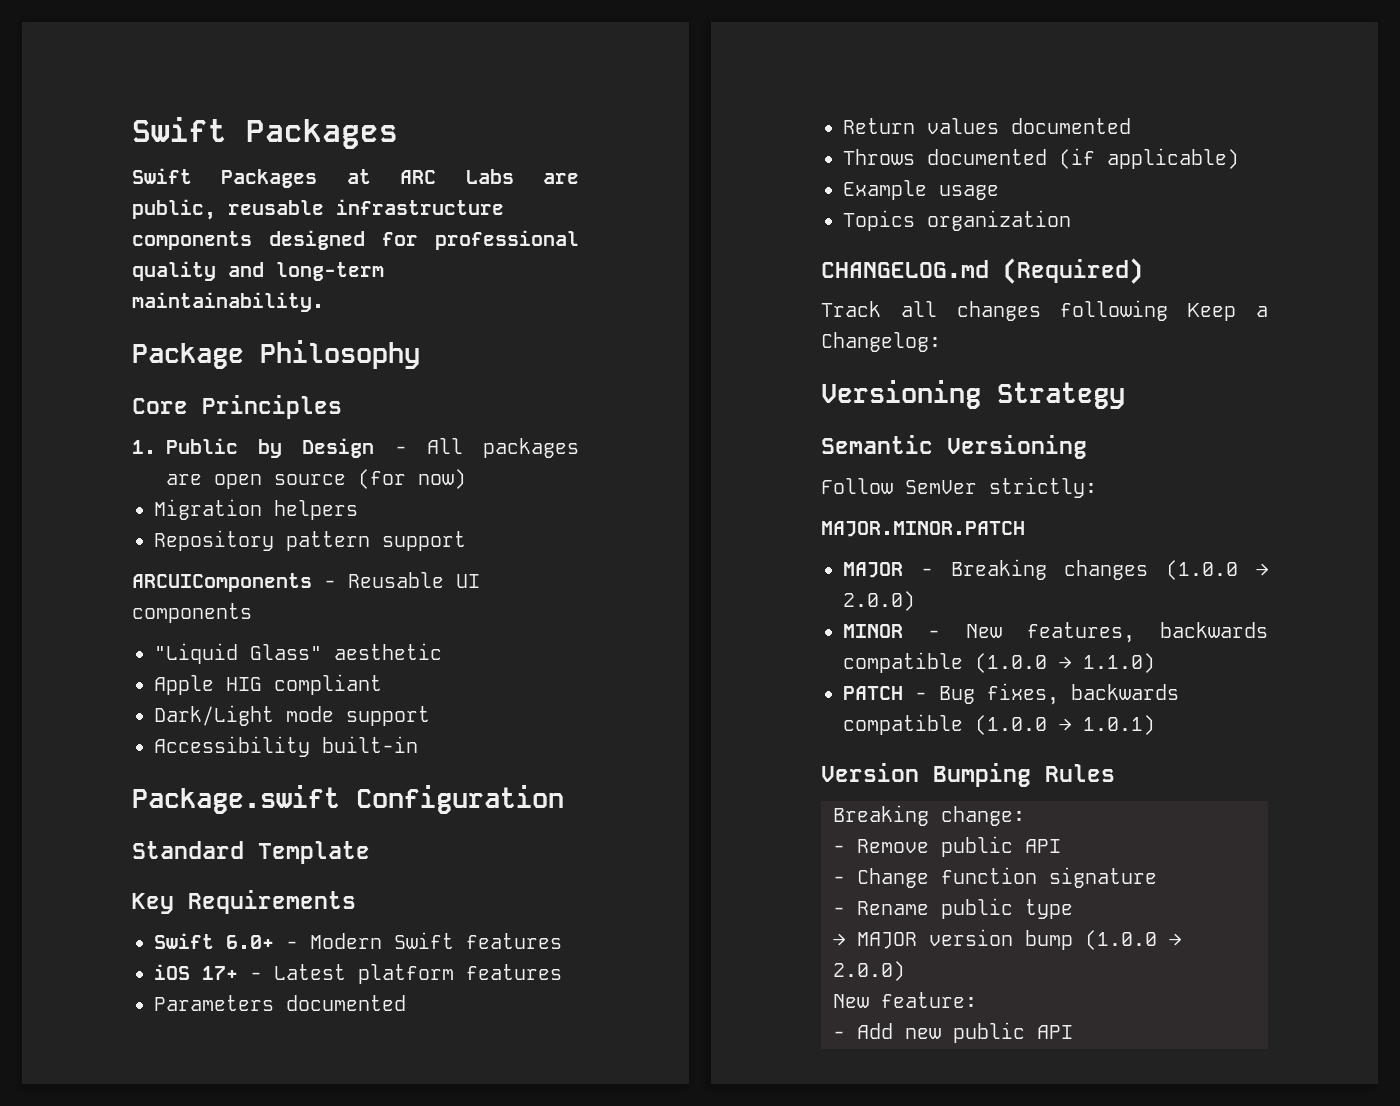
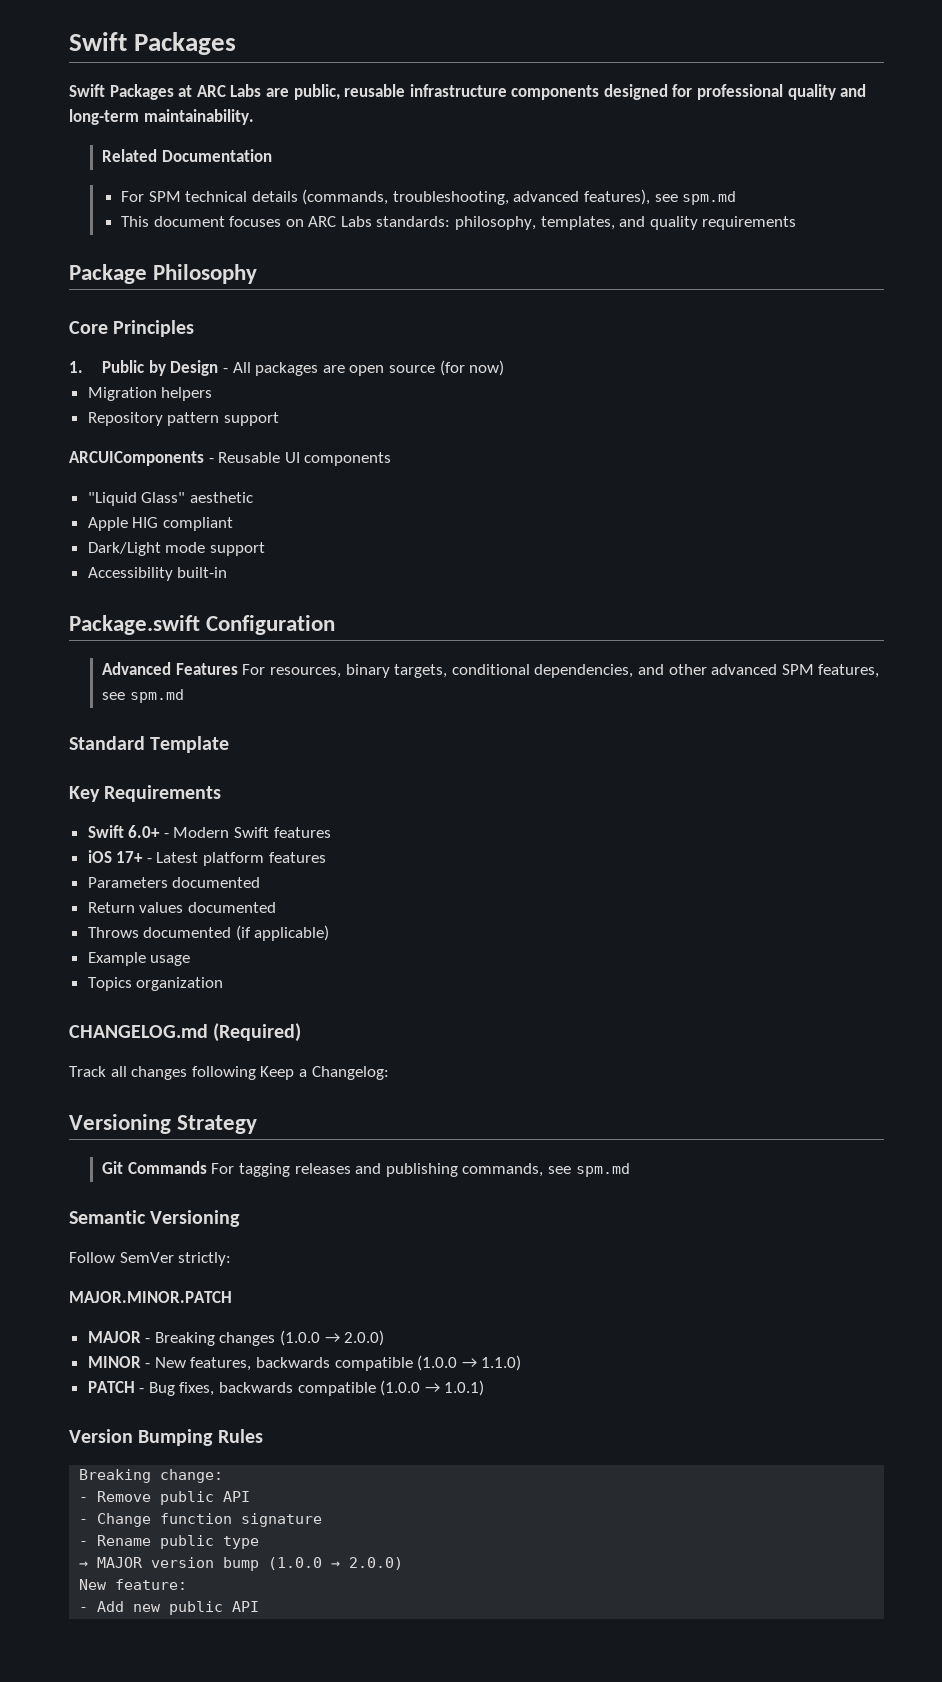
(324, 302) none -> [102,149,272,162] [120,189,737,205] [120,216,797,230] // Related Documentation // For SPM technical details (commands, troubleshooting, advanced features), see spm.md // This document focuses on ARC Labs standards: philosophy, templates, and quality requirements
(564, 799) none -> [102,662,880,678] [102,689,184,703] // Advanced Features For resources, binary targets, conditional dependencies, and other advanced SPM features, see spm.md
(1125, 395) none -> [102,1161,630,1177] // Git Commands For tagging releases and publishing commands, see spm.md

